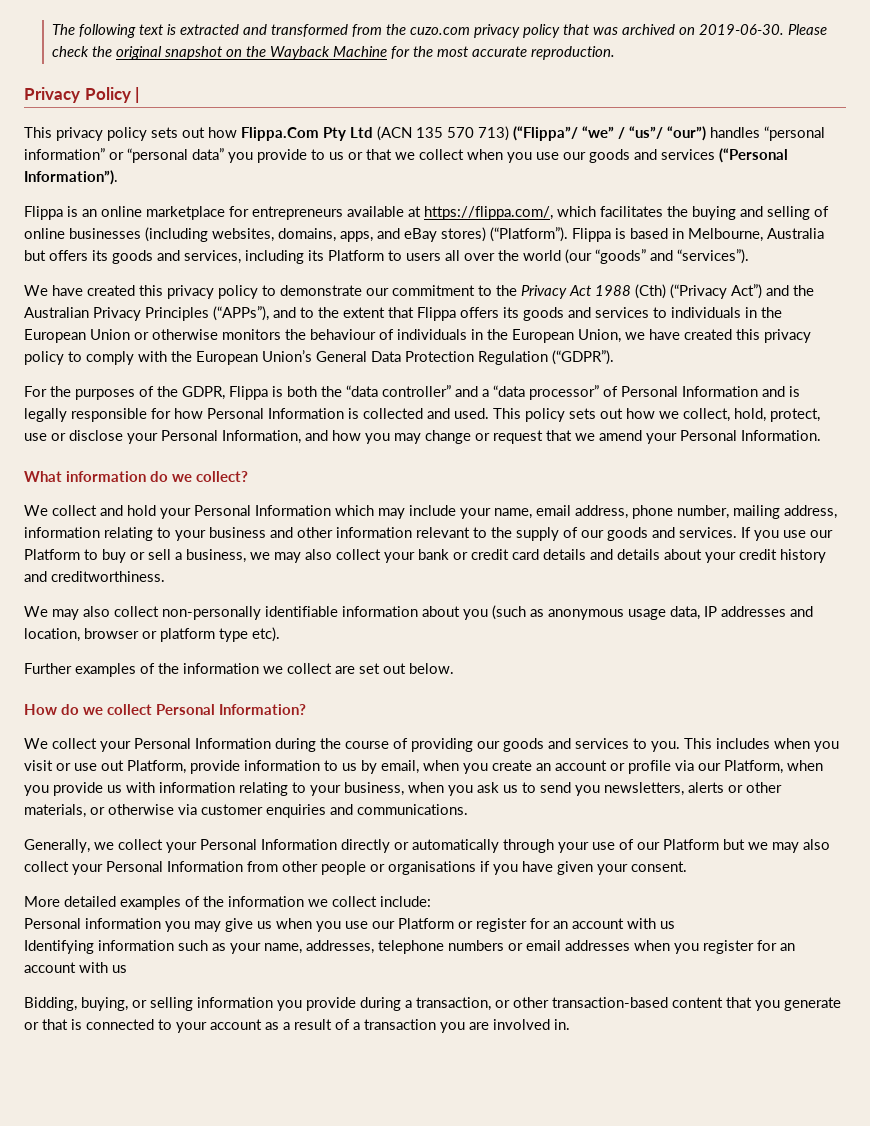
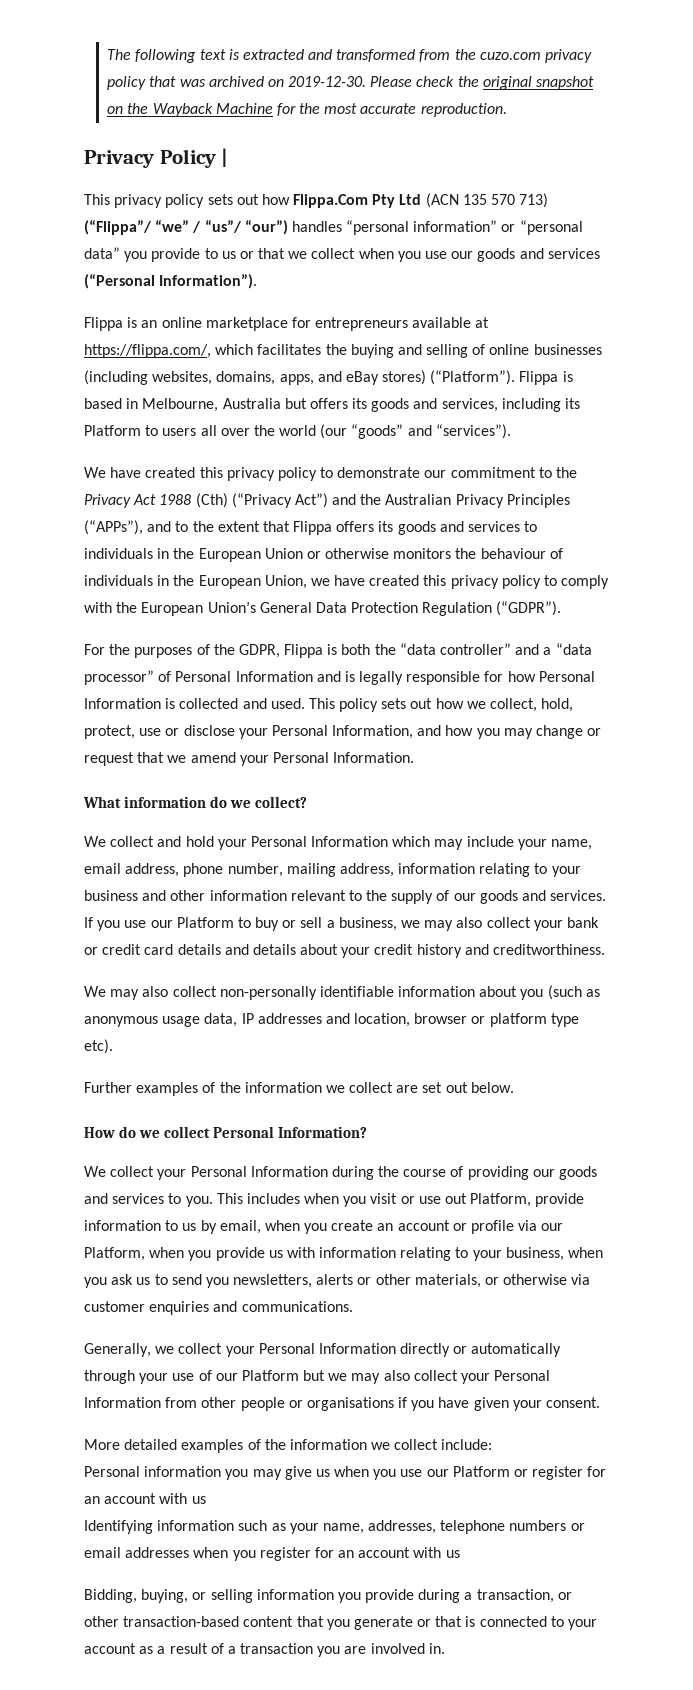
[698,24,784,35] 2019-06-30. -> [288,76,367,87] 2019-12-30.

